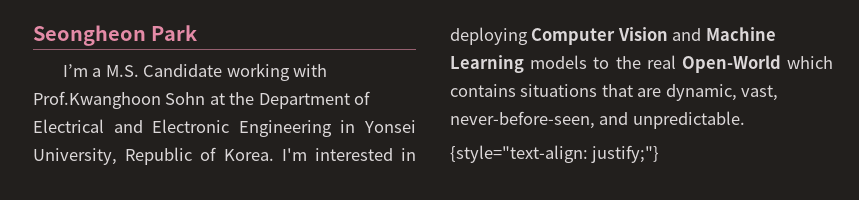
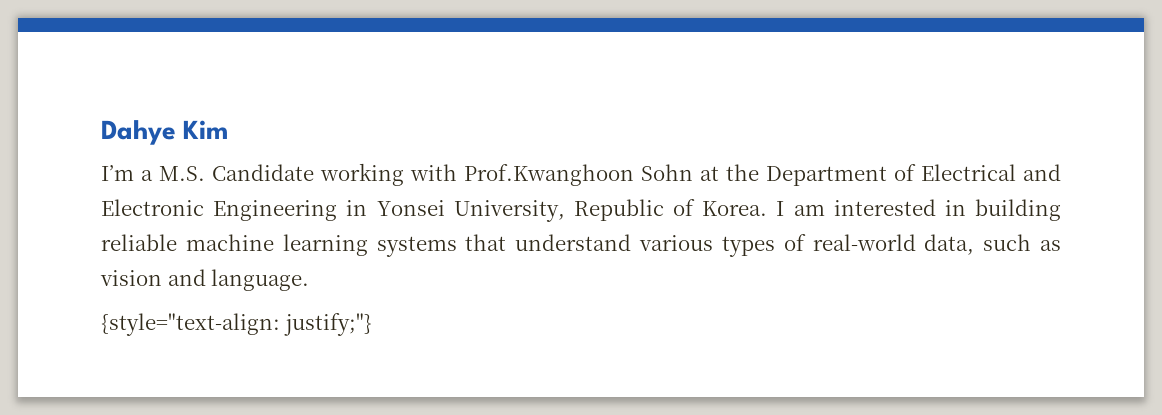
[33,25,198,46] Seongheon Park -> [101,120,229,145] Dahye Kim
[281,148,416,161] [450,27,776,45] [450,55,833,73] [450,84,779,101] [450,111,745,129] I'm interested in deploying Computer Vision and Machine Learning models to the real Open-World which contains situations that are dynamic, vast, never-before-seen, and unpredictable. -> [776,199,1061,221] [101,234,1062,257] [100,269,310,291] I am interested in building reliable machine learning systems that understand various types of real-world data, such as vision and language.

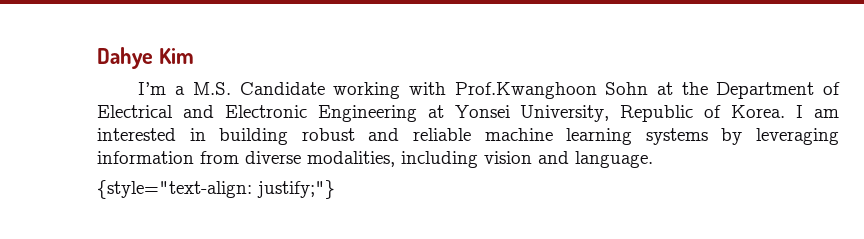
[346,200,368,216] in -> [427,105,444,118] at
(1061, 210) none -> [301,128,400,141] robust and
[465,234,1062,257] that understand various types of real-world data, such as -> [721,128,840,145] [97,151,478,168] by leveraging information from diverse modalities, including

